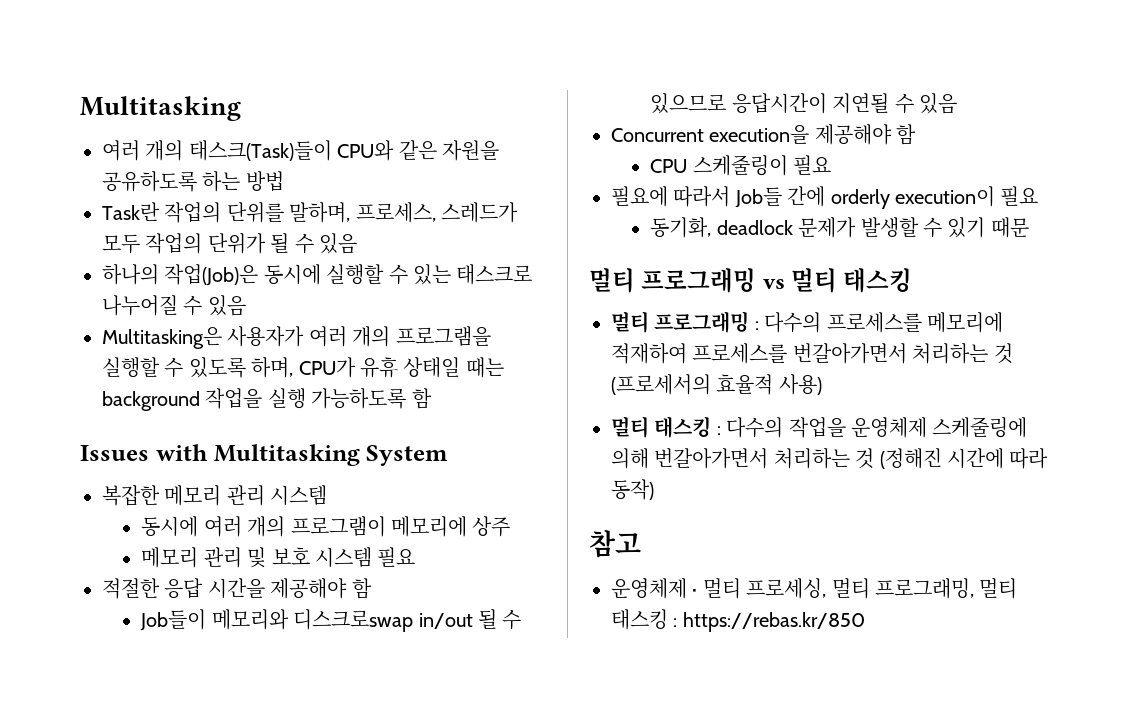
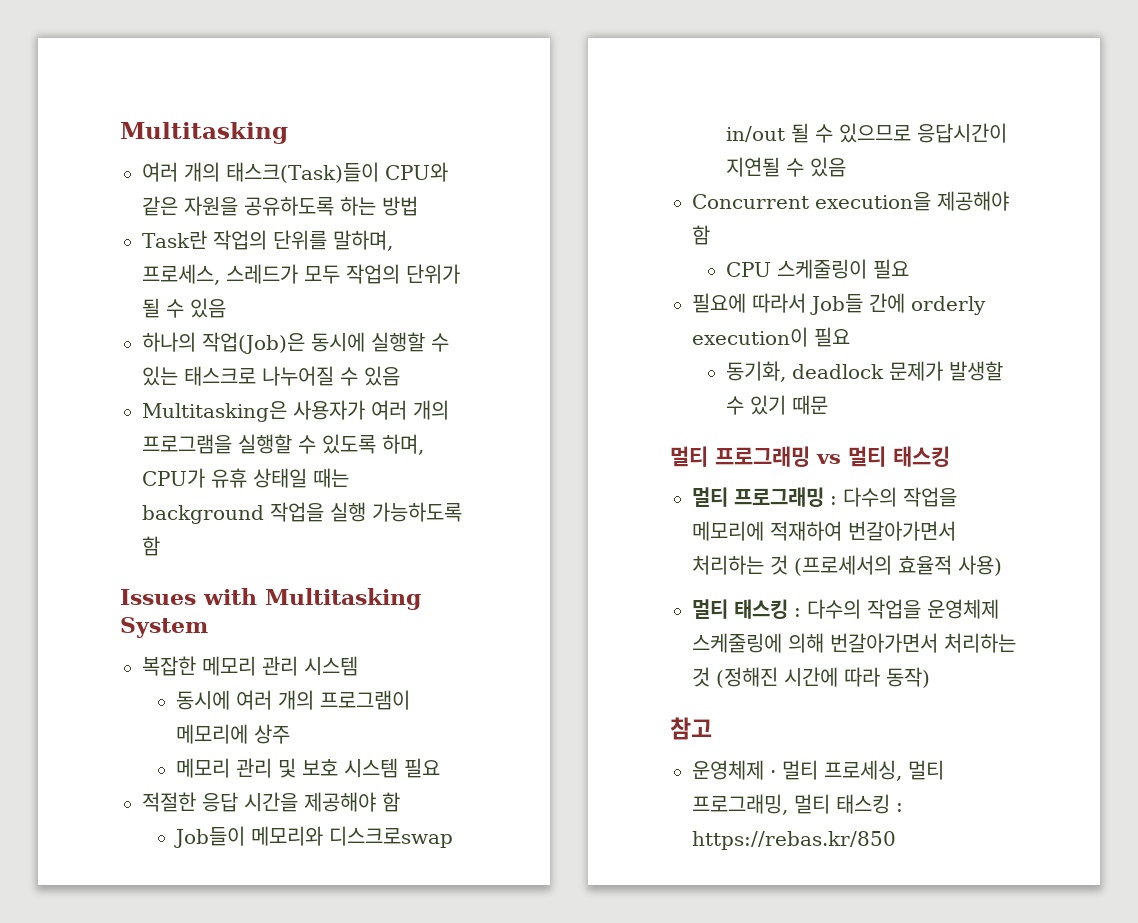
[826,312,922,333] 프로세스를 -> [903,487,957,507] 작업을
[692,343,788,364] 프로세스를 -> (842, 531) none

